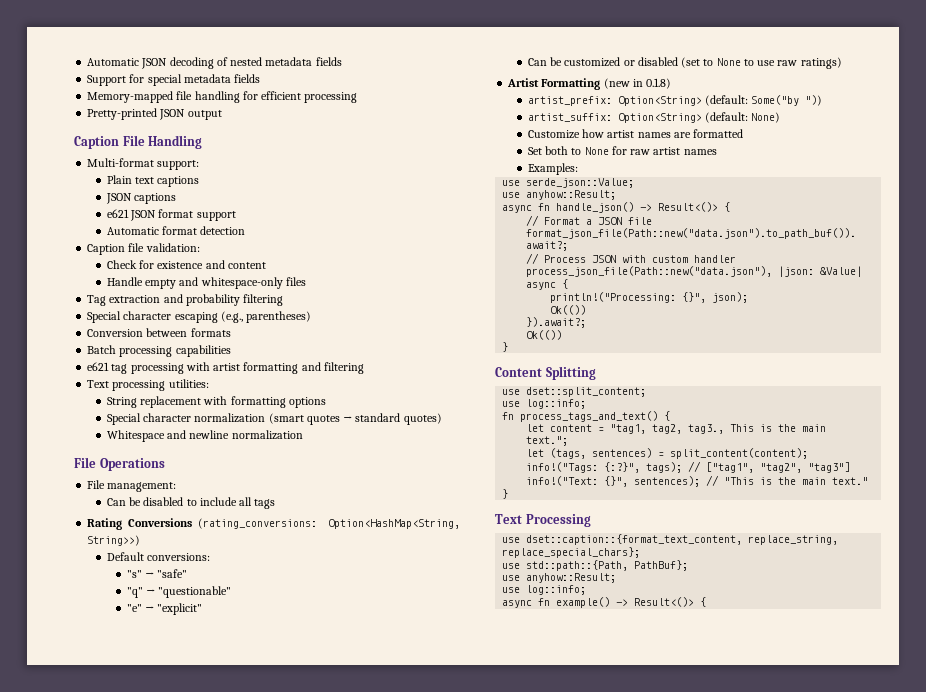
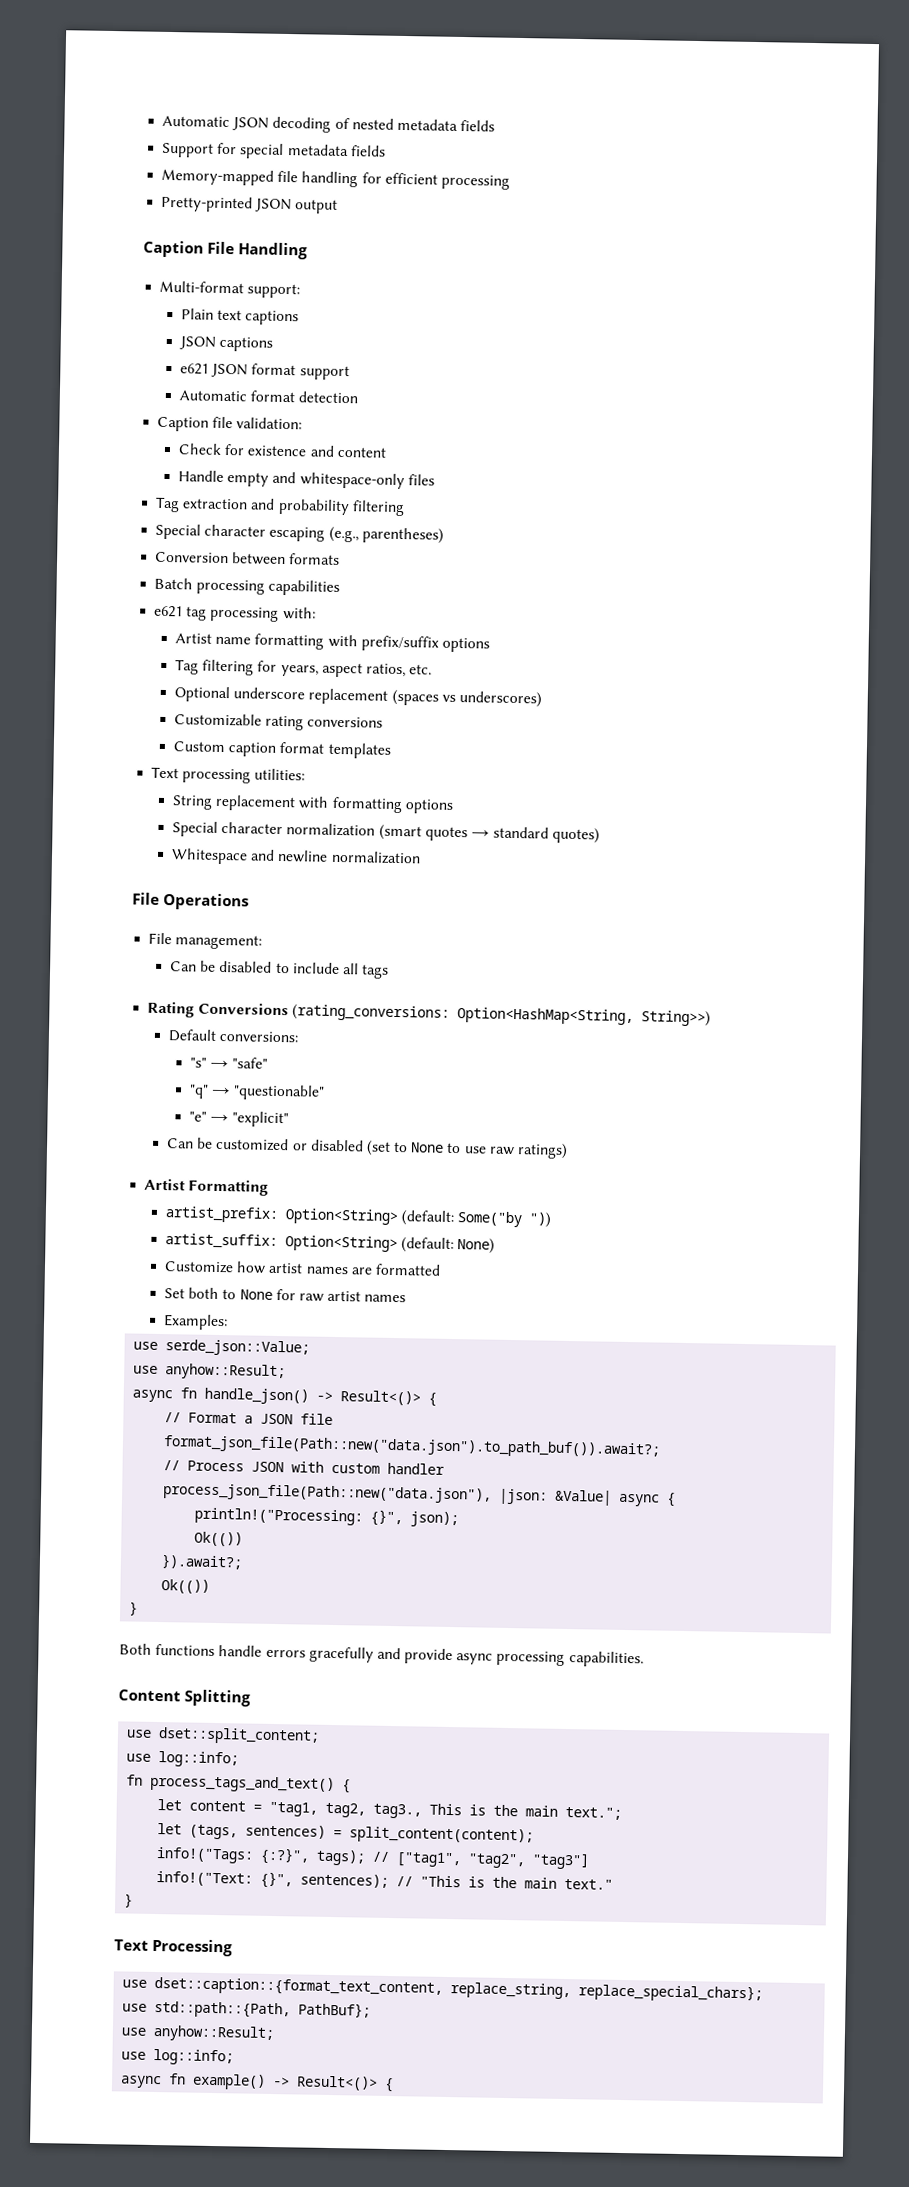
[185,362,364,374] with artist formatting and filtering -> [282,606,316,620] [174,633,490,653] [174,659,433,678] [173,686,542,708] [173,713,384,731] [172,741,391,759] with: // Artist name formatting with prefix/suffix options // Tag filtering for years, aspect ratios, etc. // Optional underscore replacement (spaces vs underscores) // Customizable rating conversions // Custom caption format templates
[603,78,672,89] (new in 0.1.8) -> (270, 1187) none
(509, 347) none -> [119,1643,644,1668] // Both functions handle errors gracefully and provide async processing capabilities.

